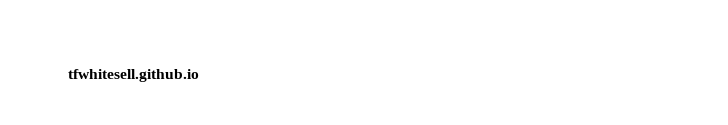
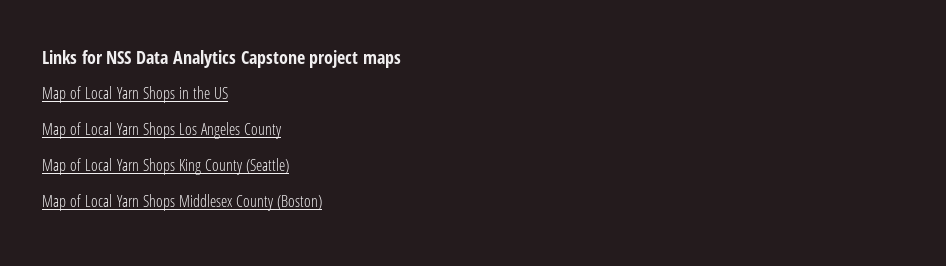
[68,69,199,82] tfwhitesell.github.io -> [42,50,402,68] [42,86,229,103] [42,122,283,139] [42,158,290,175] [42,194,323,211] Links for NSS Data Analytics Capstone project maps // Map of Local Yarn Shops in the US // Map of Local Yarn Shops Los Angeles County // Map of Local Yarn Shops King County (Seattle) // Map of Local Yarn Shops Middlesex County (Boston)

